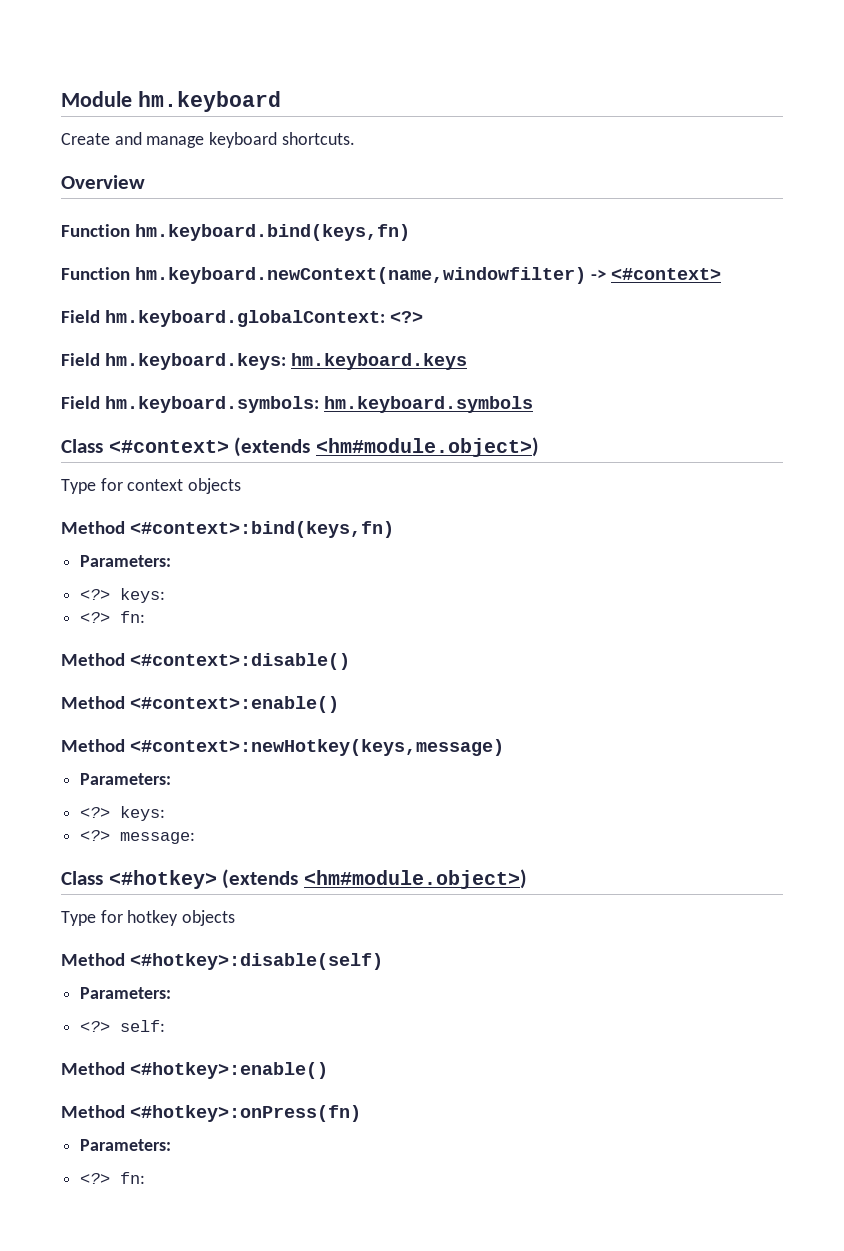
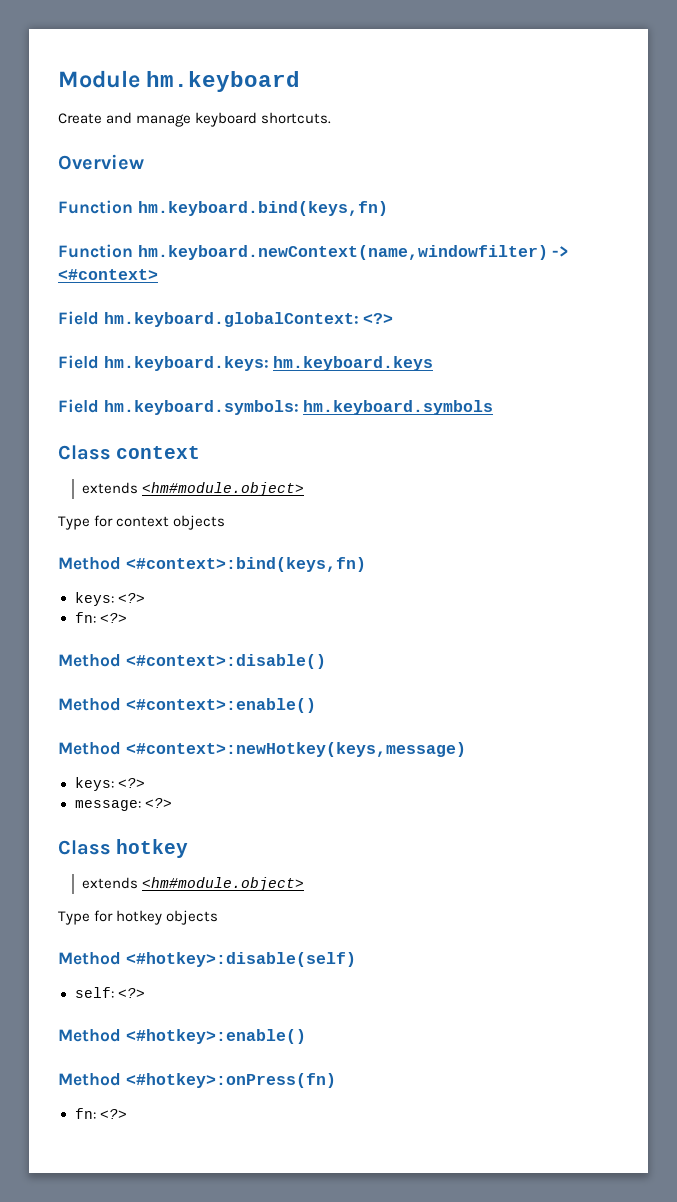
[108,437,539,457] <#context> (extends <hm#module.object>) -> [116,446,201,459] [82,482,305,496] context // extends <hm#module.object>
[80,555,172,567] [80,588,166,603] [80,611,146,623] Parameters: // <?> keys: // <?> fn: -> [74,592,145,606] [74,612,127,623] keys: <?> // fn: <?>
[80,773,172,785] [80,806,166,821] [80,830,196,844] [61,869,527,889] Parameters: // <?> keys: // <?> message: // Class <#hotkey> (extends <hm#module.object>) -> [74,777,145,791] [74,798,172,811] [58,839,189,858] [82,877,305,891] keys: <?> // message: <?> // Class hotkey // extends <hm#module.object>
[80,987,172,999] [80,1020,166,1032] Parameters: // <?> self: -> [74,987,145,998] self: <?>
[80,1139,172,1151] [80,1172,146,1184] Parameters: // <?> fn: -> [74,1108,127,1119] fn: <?>

